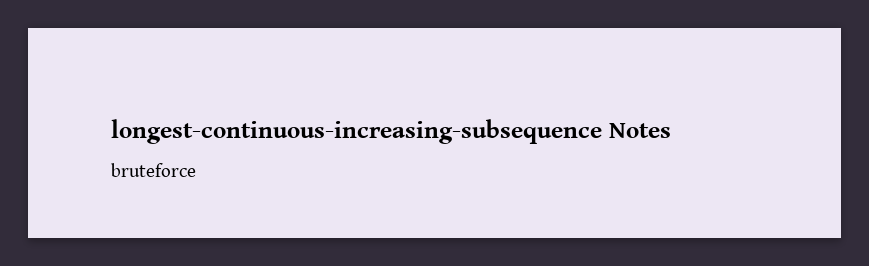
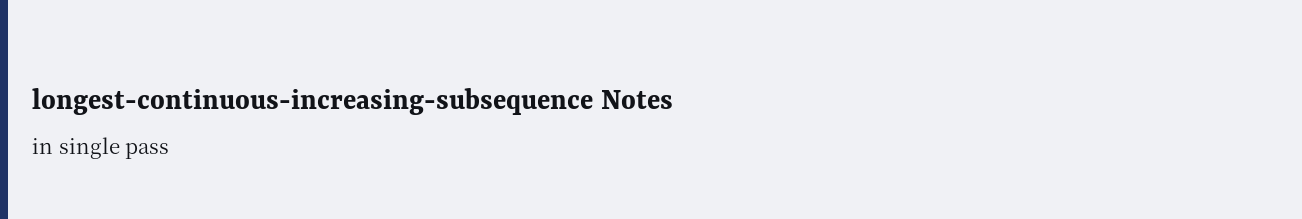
[111,163,196,177] bruteforce -> [32,137,170,159] in single pass

